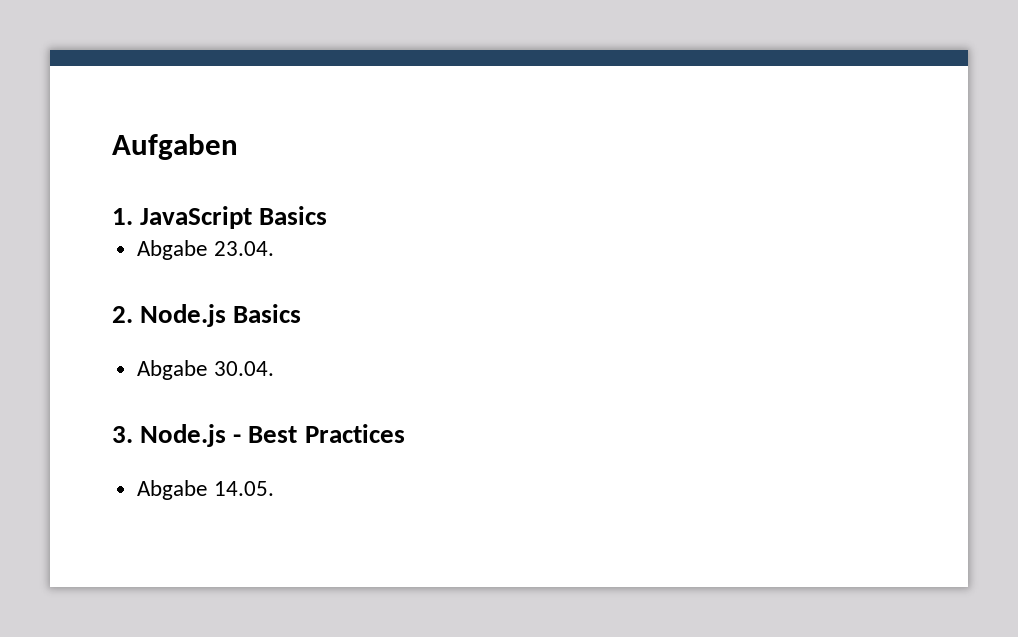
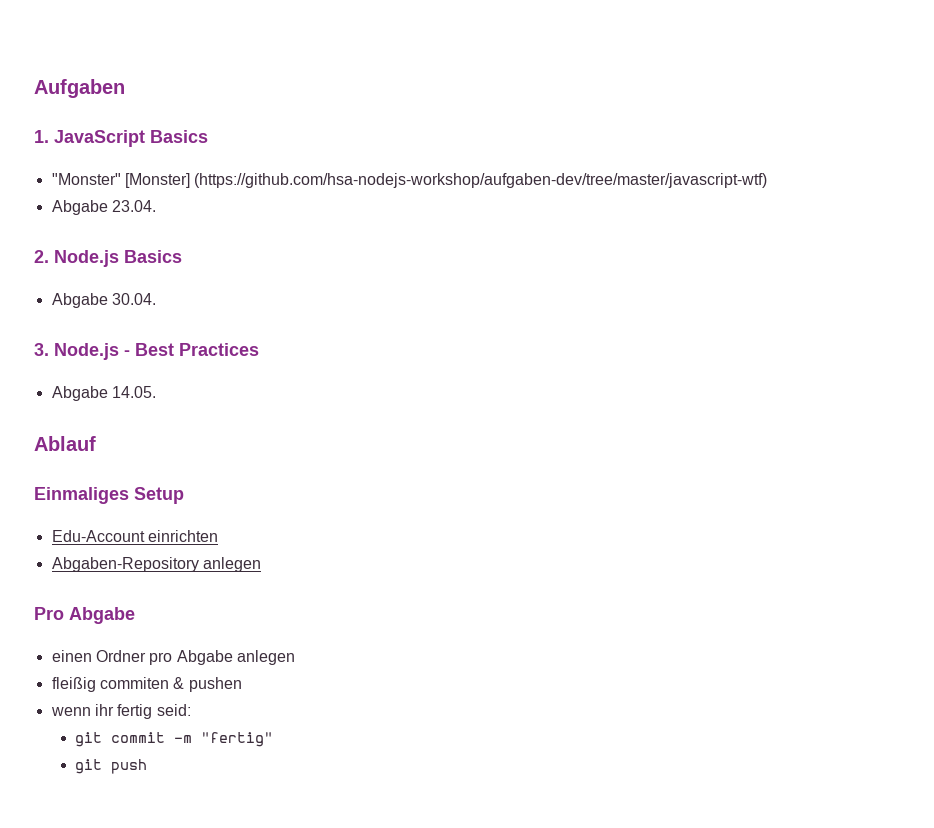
(328, 215) none -> [51,173,768,188] // "Monster" [Monster] (https://github.com/hsa-nodejs-workshop/aufgaben-dev/tree/master/javascript-wtf)
(274, 488) none -> [34,436,96,451] [34,487,184,504] [51,530,218,542] [51,557,261,572] [34,607,135,624] [51,650,295,665] [51,677,242,692] [50,704,191,719] [75,732,274,747] [75,759,148,774] // Ablauf // Einmaliges Setup // Edu-Account einrichten // Abgaben-Repository anlegen // Pro Abgabe // einen Ordner pro Abgabe anlegen // fleißig commiten & pushen // wenn ihr fertig seid: // git commit -m "fertig" // git push

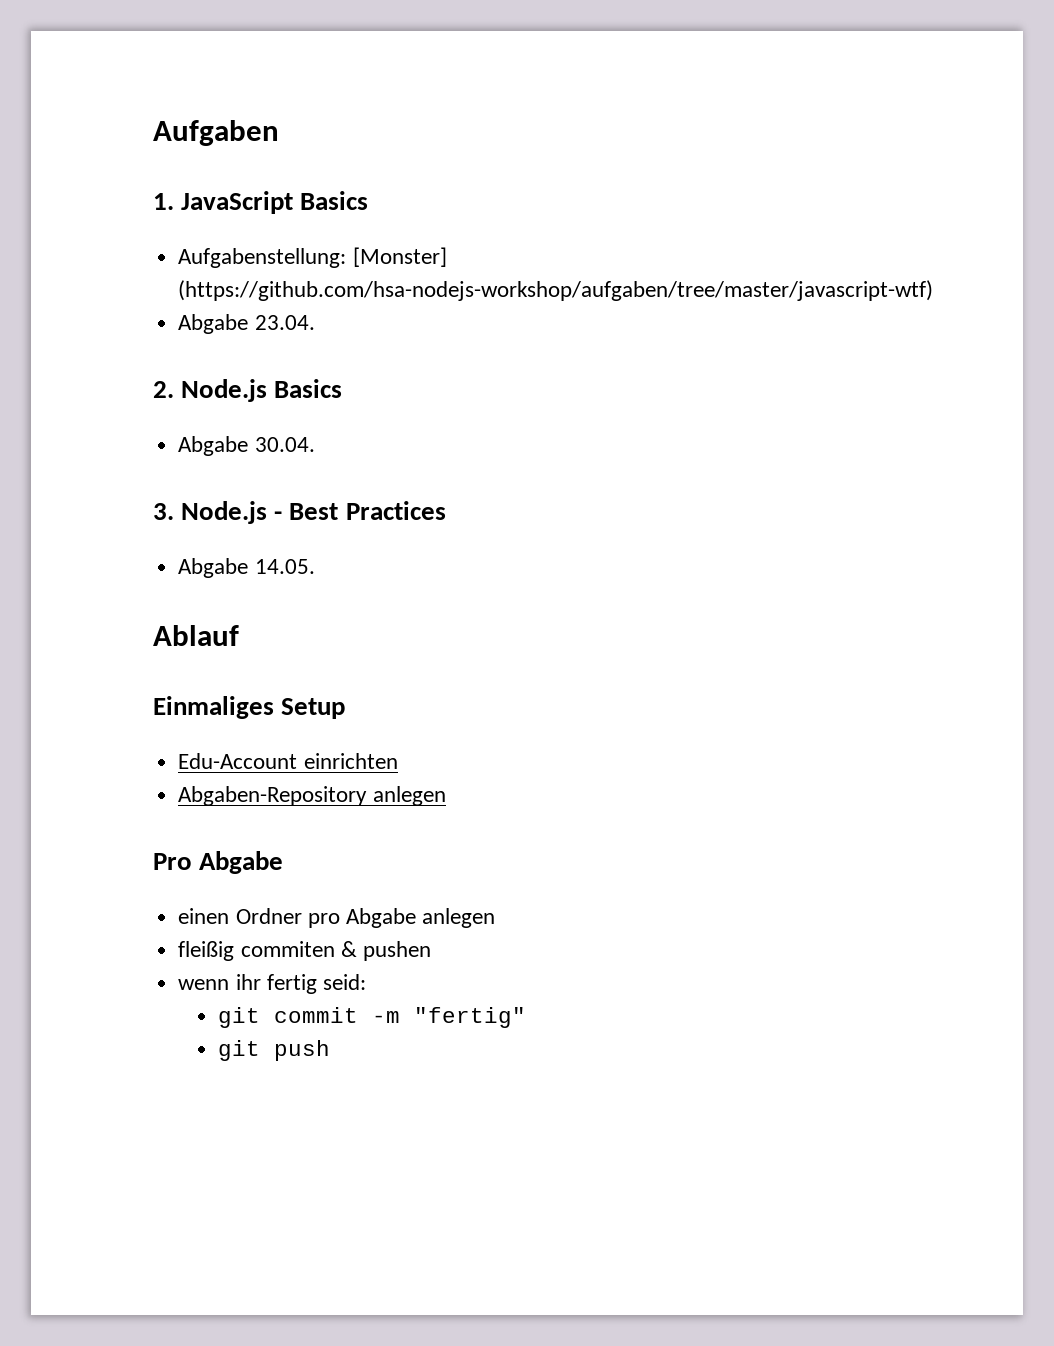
[51,173,768,188] "Monster" [Monster] (https://github.com/hsa-nodejs-workshop/aufgaben-dev/tree/master/javascript-wtf) -> [178,247,447,268] [178,280,934,301] Aufgabenstellung: [Monster] (https://github.com/hsa-nodejs-workshop/aufgaben/tree/master/javascript-wtf)

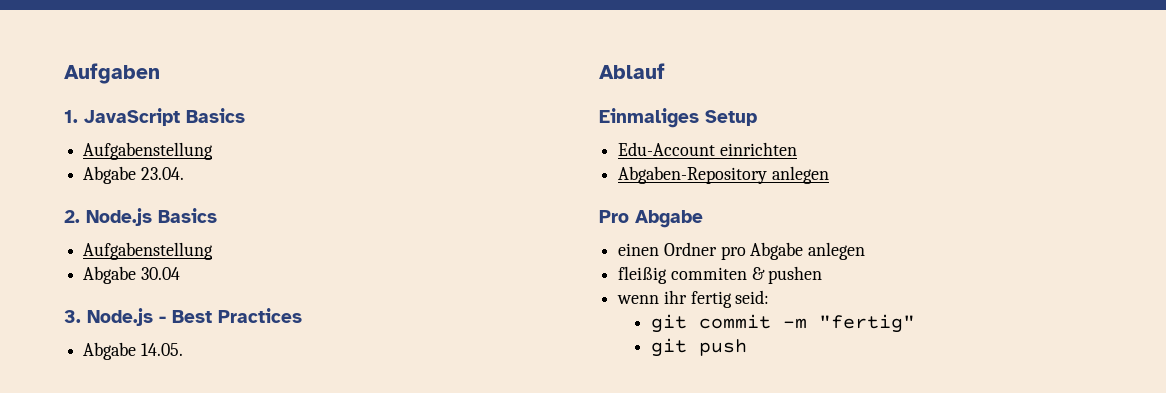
[178,247,447,268] [178,280,934,301] Aufgabenstellung: [Monster] (https://github.com/hsa-nodejs-workshop/aufgaben/tree/master/javascript-wtf) -> [83,142,214,160] Aufgabenstellung
[178,436,315,456] // Abgabe 30.04. -> [83,242,214,260] [83,266,180,284] // Aufgabenstellung // Abgabe 30.04

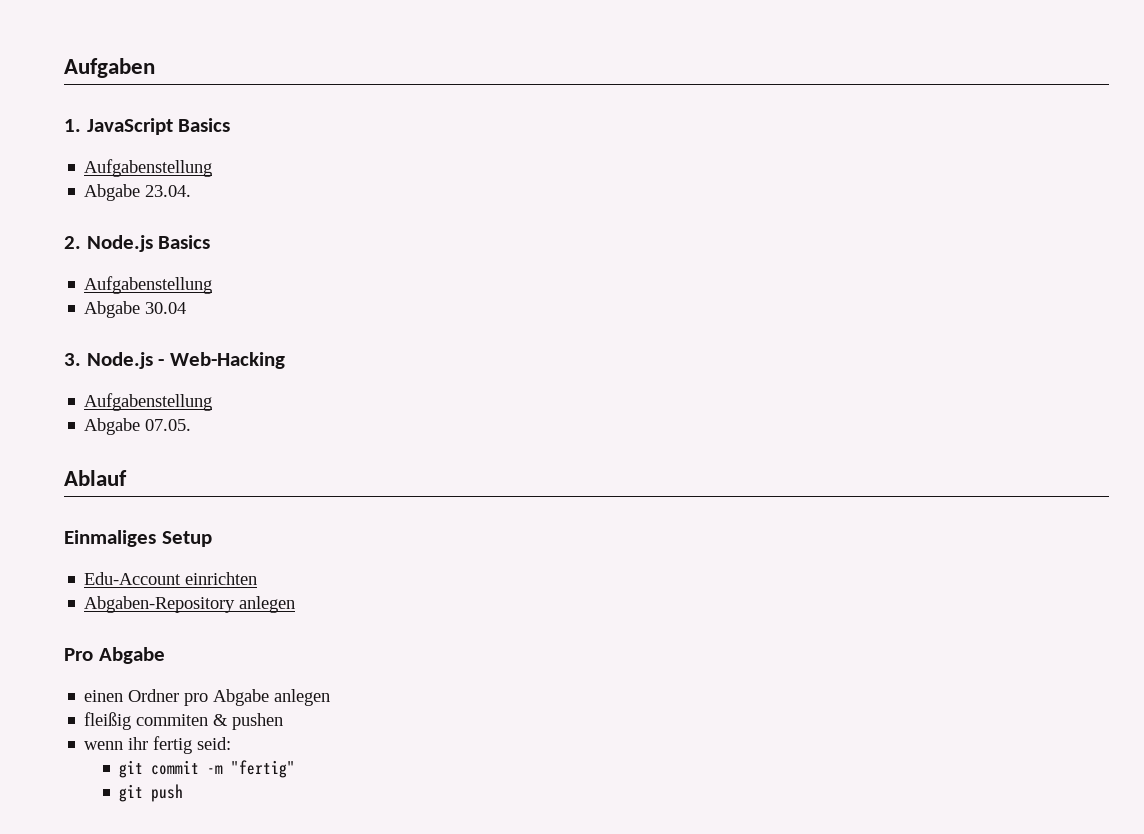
[172,308,302,323] [83,342,183,360] Best Practices // Abgabe 14.05. -> [169,352,285,369] [84,393,213,411] [84,418,192,435] Web-Hacking // Aufgabenstellung // Abgabe 07.05.

